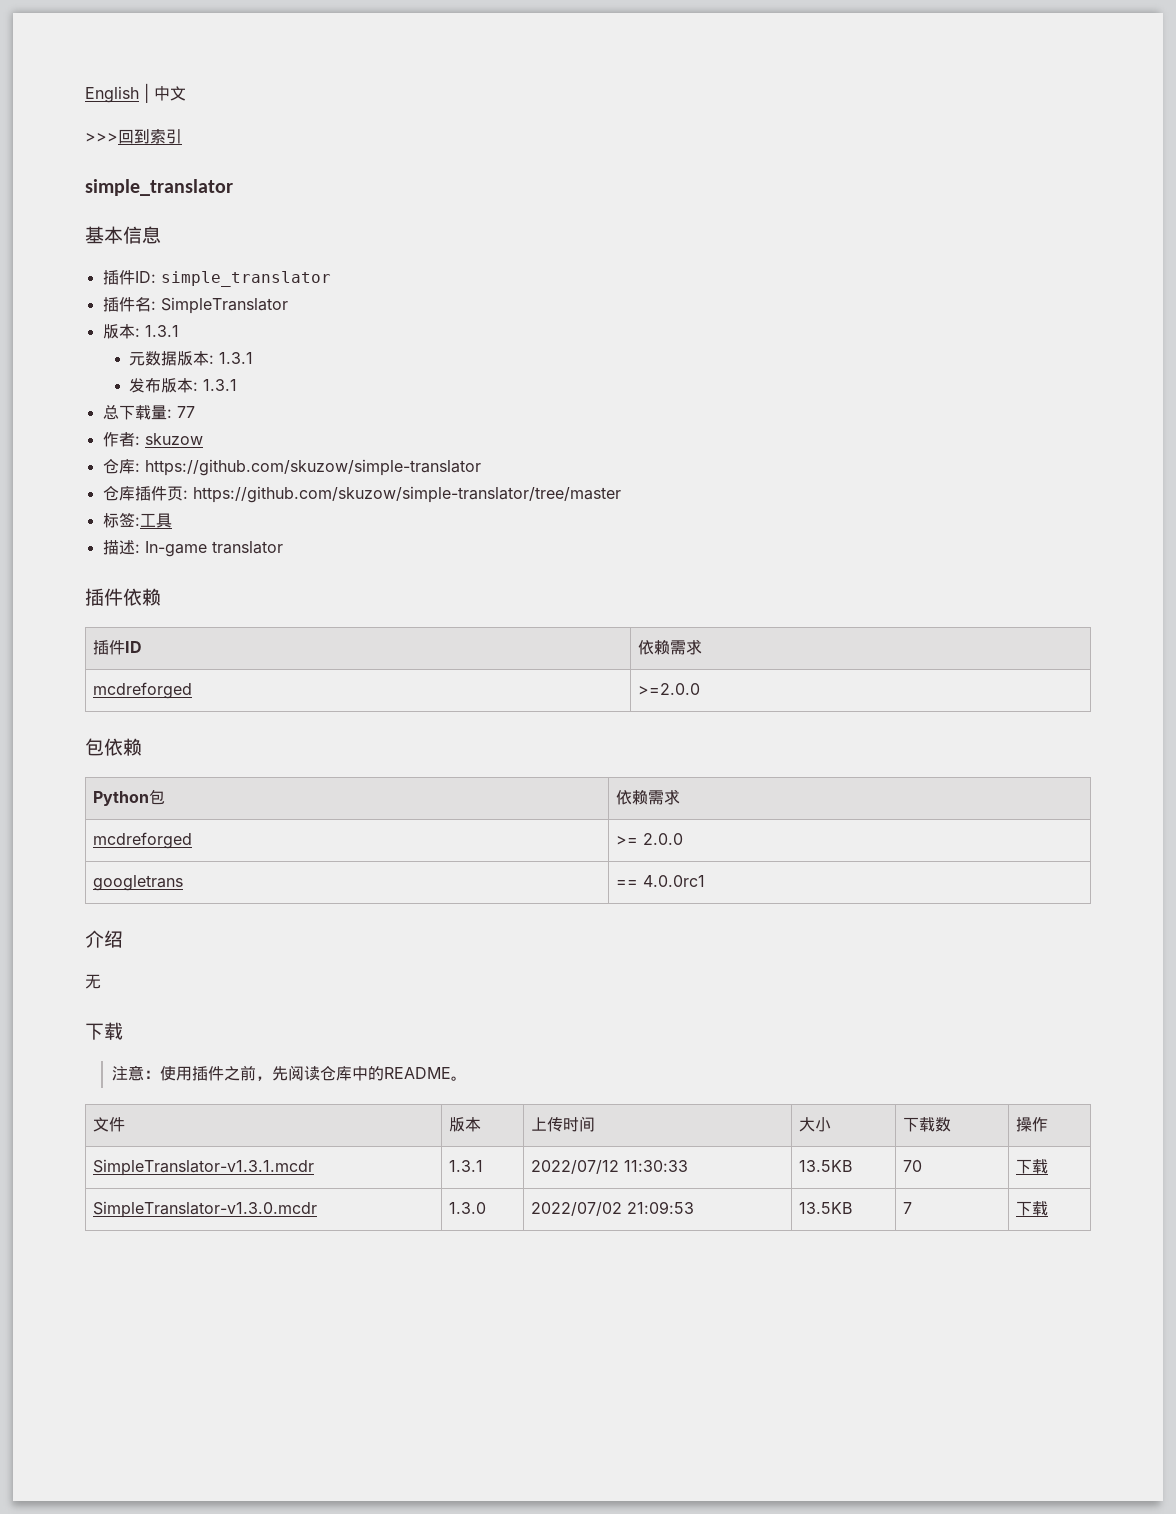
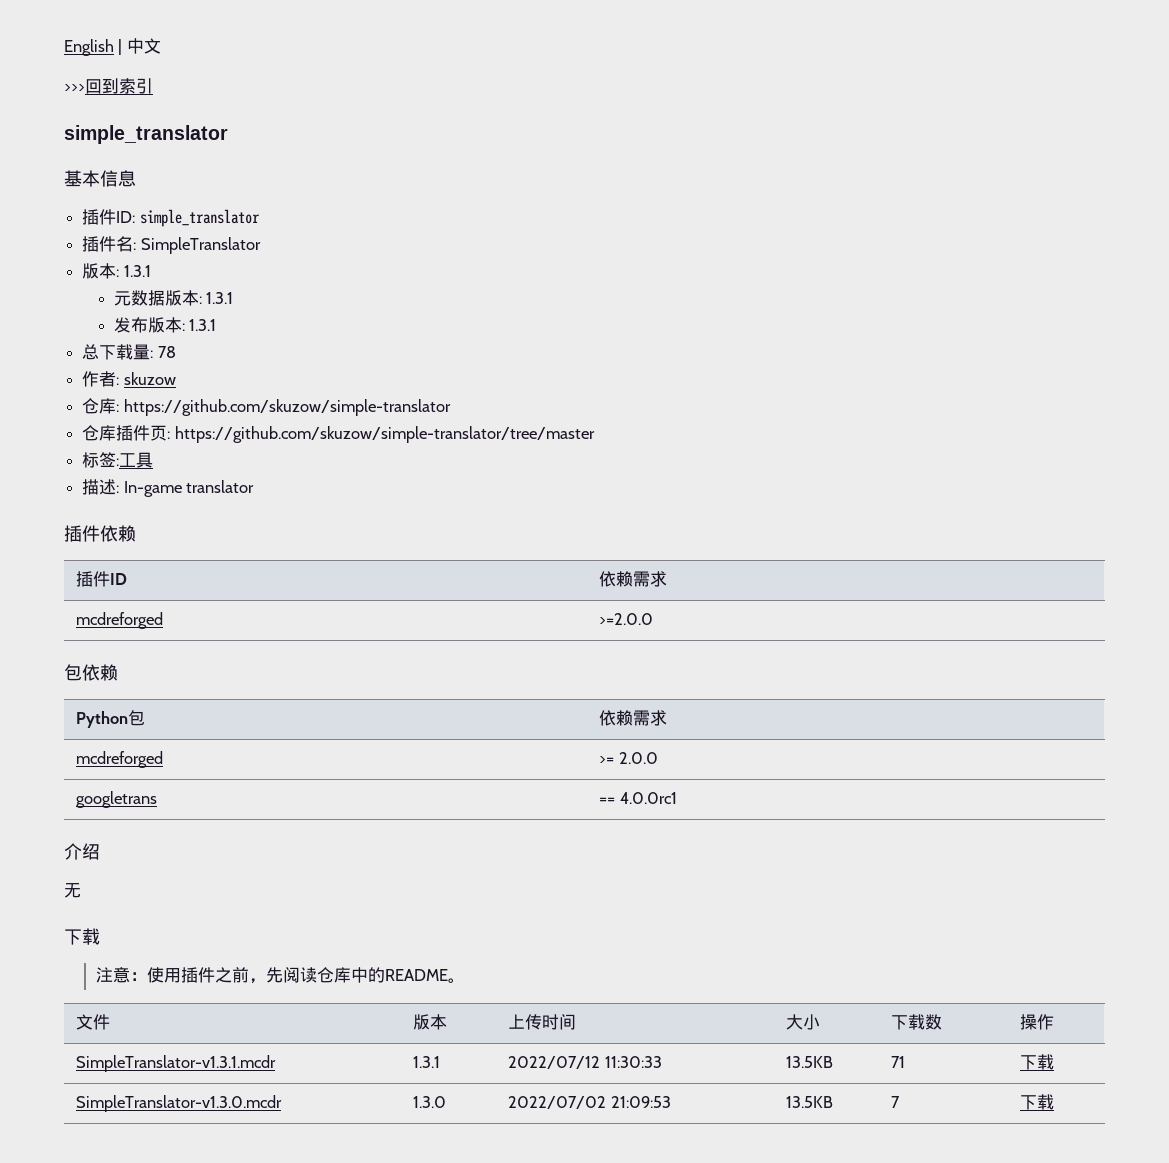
[176,406,195,418] 77 -> [157,346,176,358] 78
[903,1160,923,1172] 70 -> [891,1056,906,1068] 71

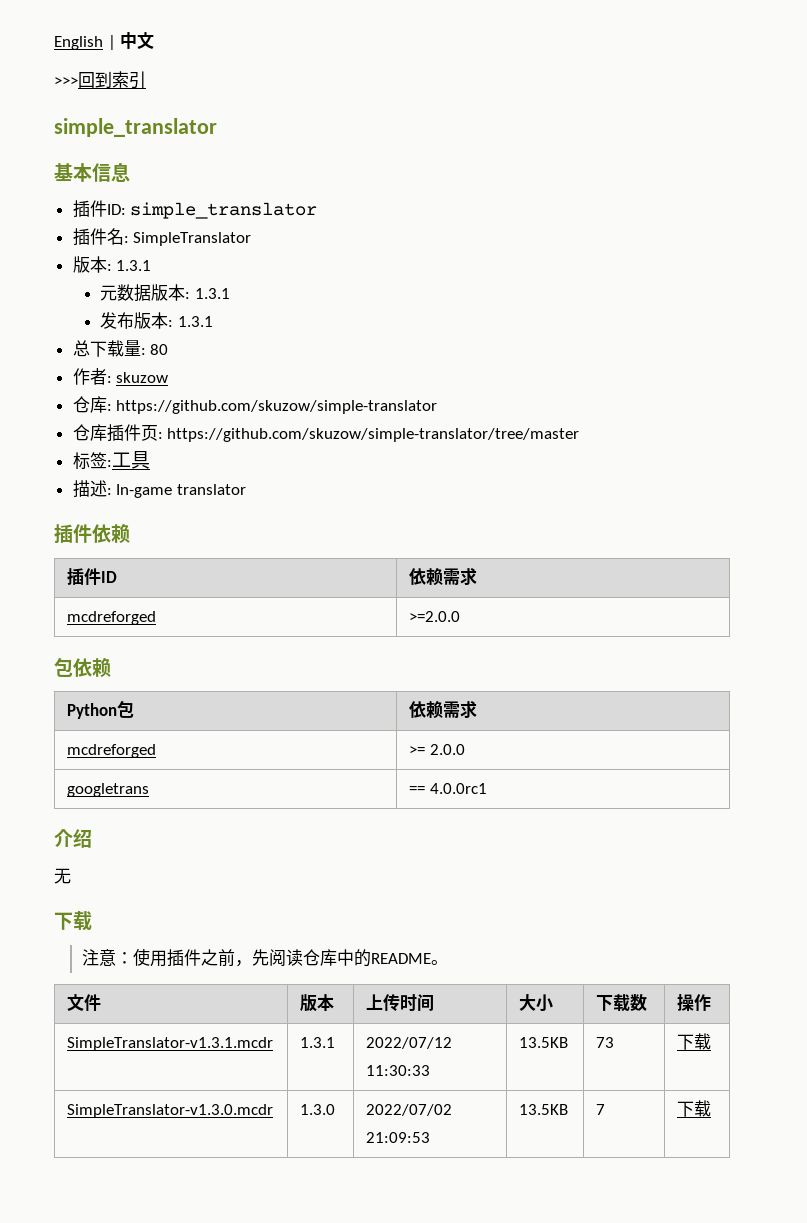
[157,346,176,358] 78 -> [150,344,169,355] 80
[891,1056,906,1068] 71 -> [596,1037,615,1048] 73

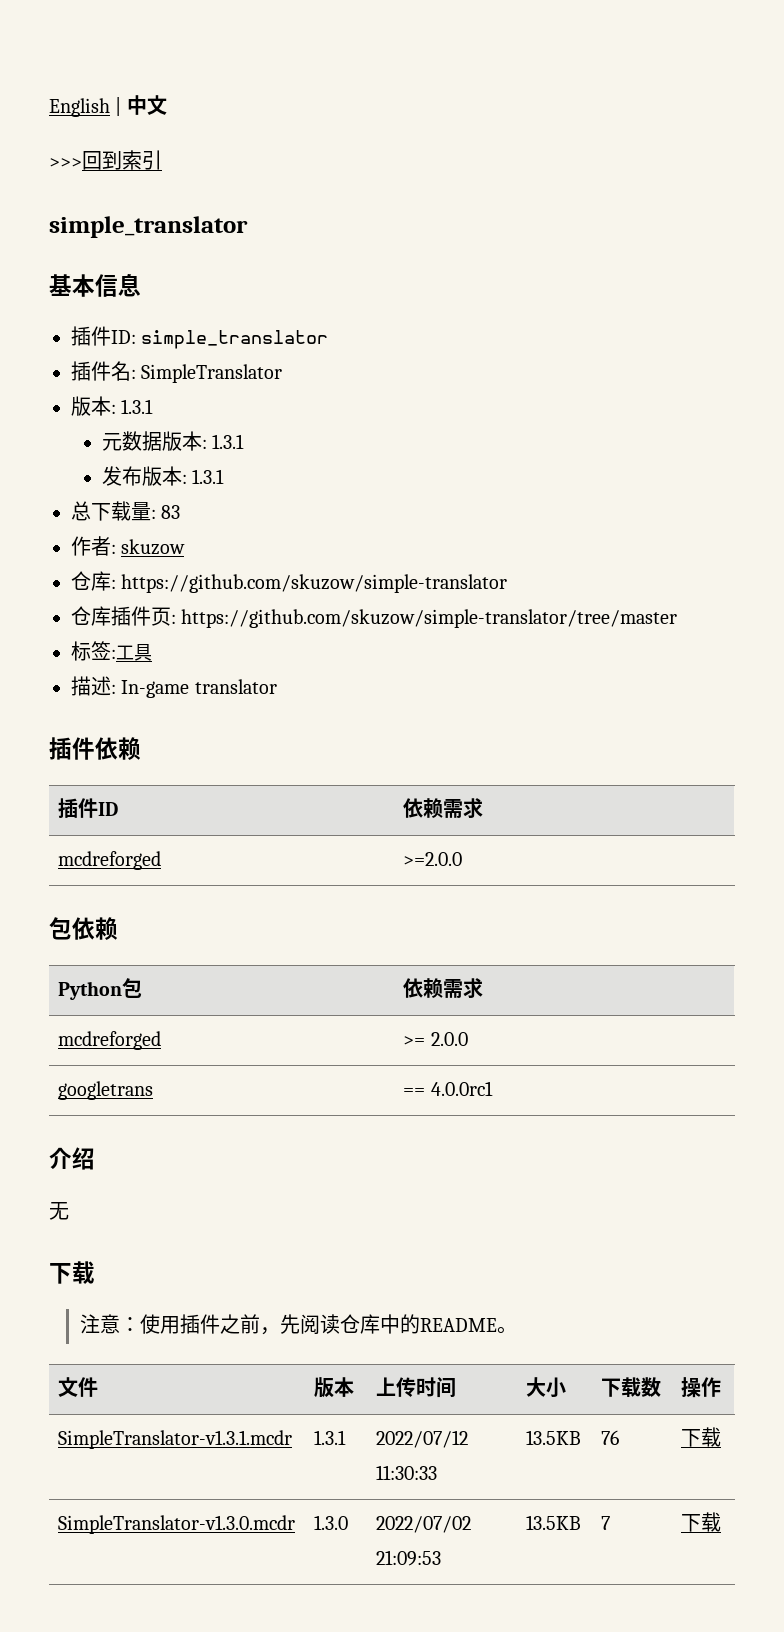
[150,344,169,355] 80 -> [161,505,181,519] 83
[596,1037,615,1048] 73 -> [601,1430,620,1445] 76

